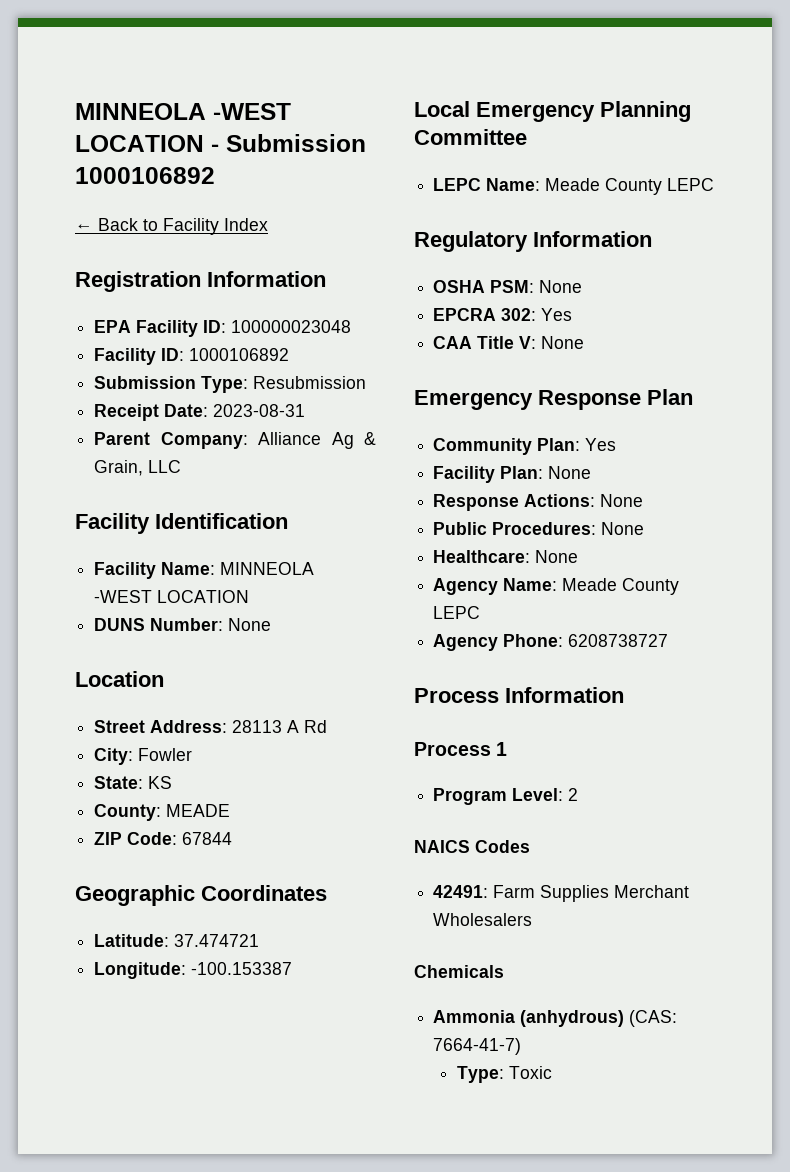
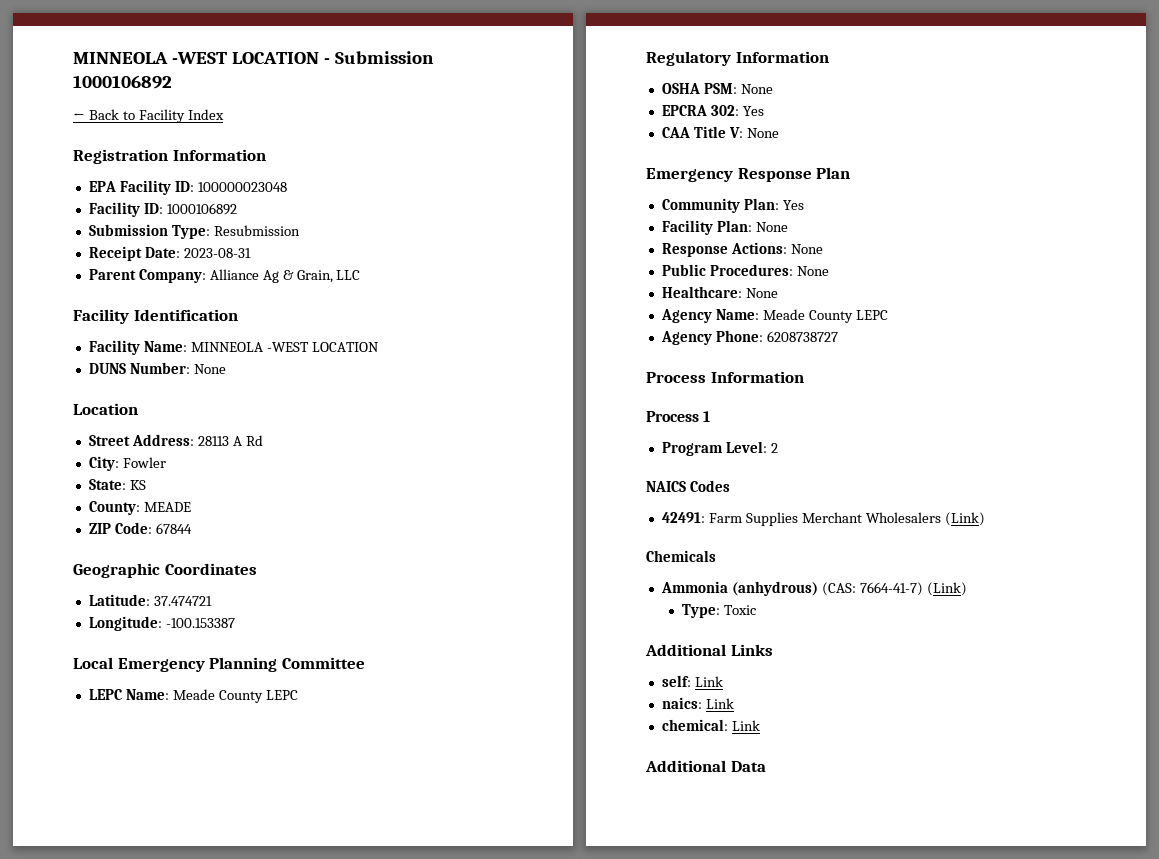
(533, 919) none -> [944,512,985,526] (Link)
(522, 1046) none -> [926,582,967,596] (Link)
(552, 1072) none -> [645,644,773,656] [661,675,723,687] [661,697,734,709] [661,719,760,731] [645,760,766,772] // Additional Links // self: Link // naics: Link // chemical: Link // Additional Data

